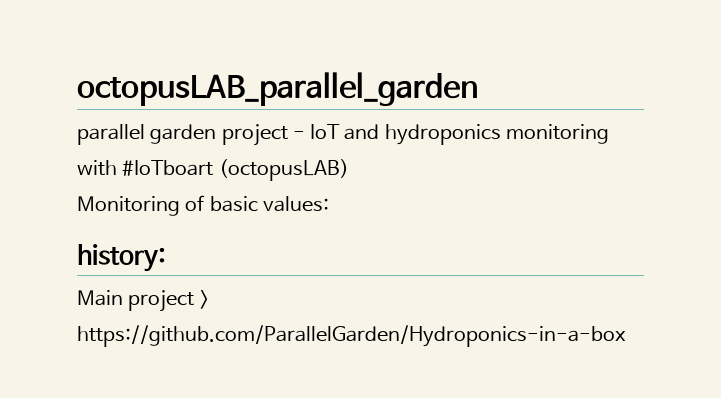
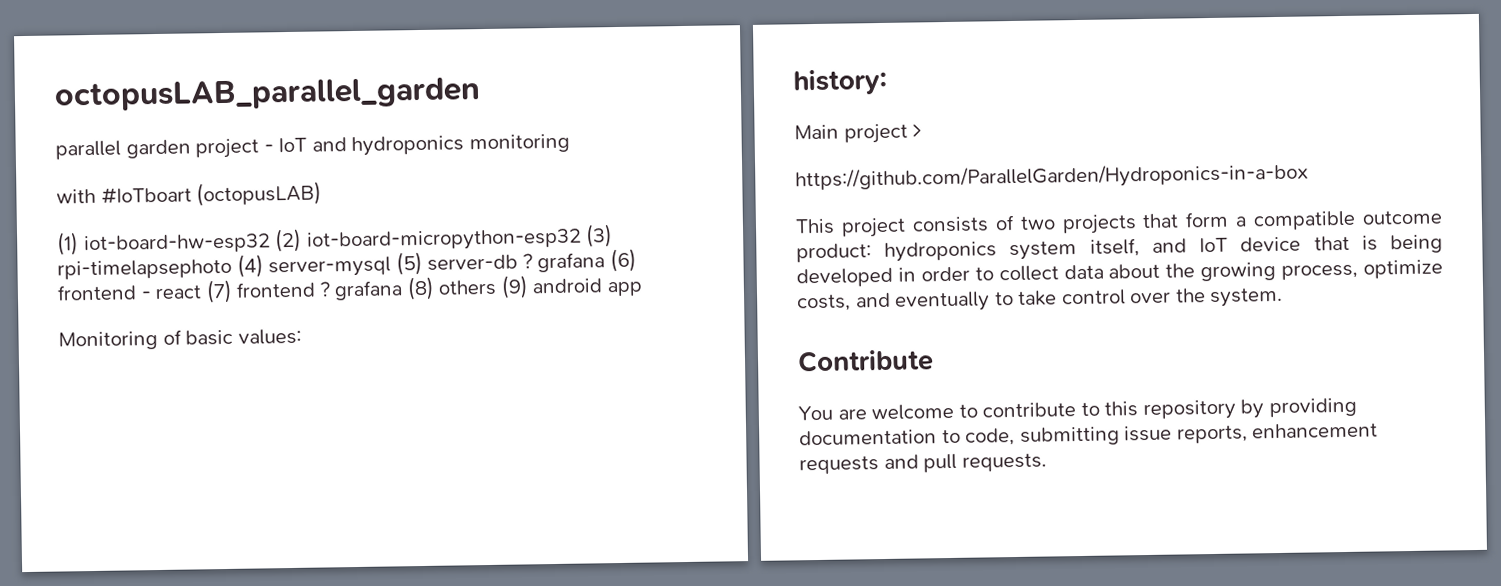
(349, 170) none -> [57,224,614,256] [57,248,637,280] [57,275,643,304] // (1) iot-board-hw-esp32 (2) iot-board-micropython-esp32 (3) rpi-timelapsephoto (4) server-mysql (5) server-db ? grafana (6) frontend - react (7) frontend ? grafana (8) others (9) android app
(626, 336) none -> [795,210,1443,238] [796,234,1443,263] [796,259,1443,288] [797,287,1284,312] [797,349,934,373] [798,397,1357,421] [799,422,1379,446] [799,453,1047,475] // This project consists of two projects that form a compatible outcome product: hydroponics system itself, and IoT device that is being developed in order to collect data about the growing process, optimize costs, and eventually to take control over the system. // Contribute // You are welcome to contribute to this repository by providing documentation to code, submitting issue reports, enhancement requests and pull requests.

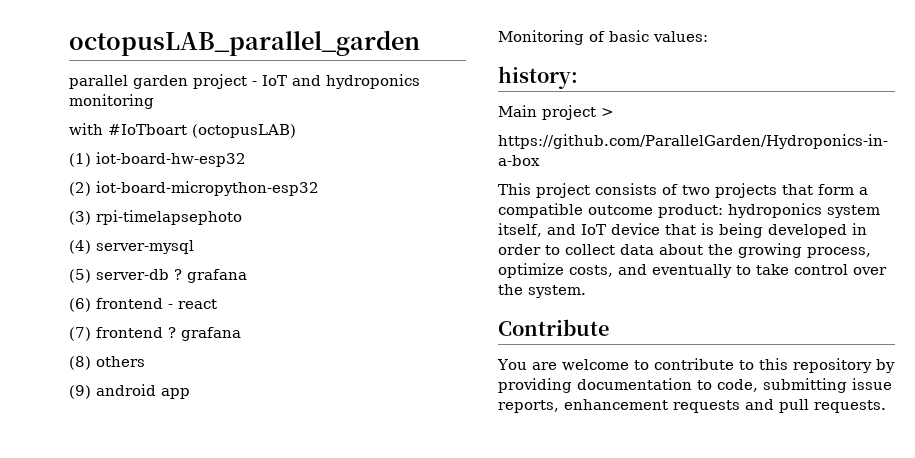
(271, 244) none -> (246, 159) //
(582, 240) none -> (319, 188) //
(232, 269) none -> (242, 217) //
(392, 267) none -> (194, 247) //
(606, 262) none -> (247, 276) //
(203, 292) none -> (217, 304) //
(404, 290) none -> (241, 334) //
(497, 287) none -> (145, 361) //

